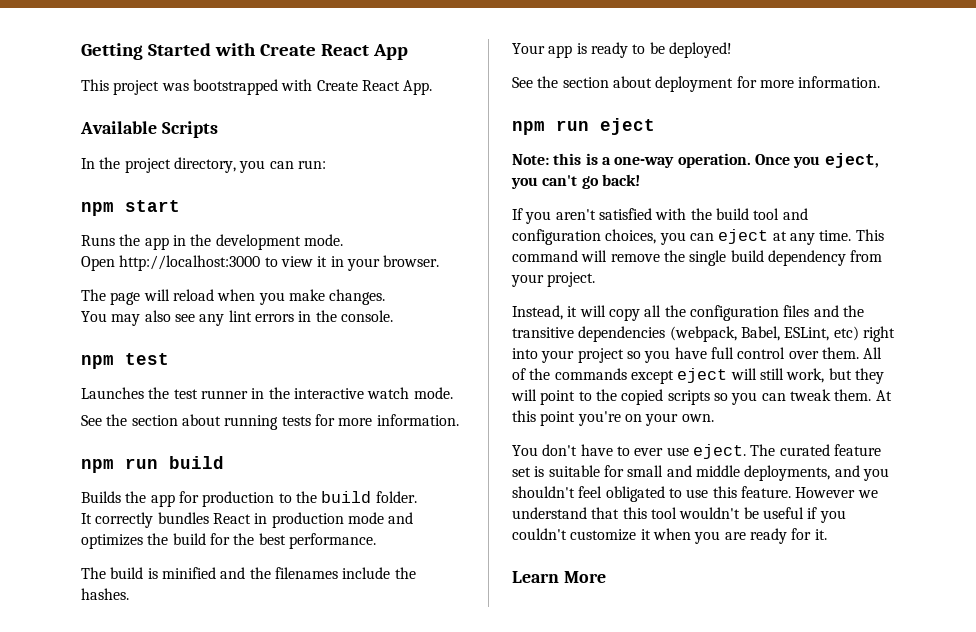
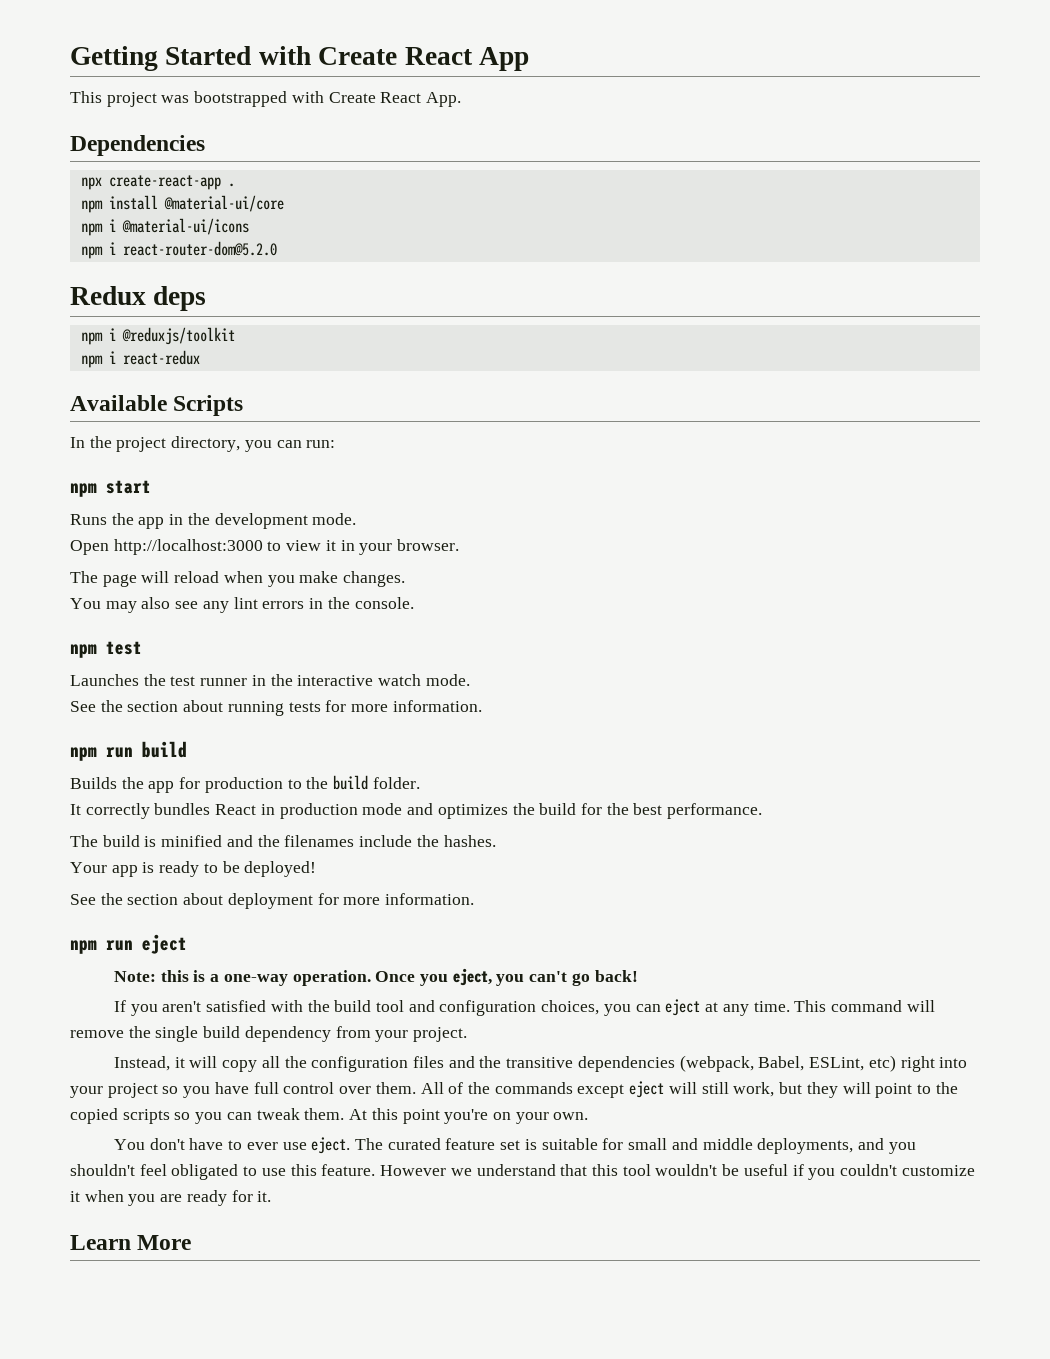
(433, 87) none -> [70,135,205,156] [80,175,235,190] [80,195,284,213] [80,218,249,236] [80,241,277,259] [70,286,207,311] [80,327,235,345] [80,350,200,368] // Dependencies // npx create-react-app . // npm install @material-ui/core // npm i @material-ui/icons // npm i react-router-dom@5.2.0 // Redux deps // npm i @reduxjs/toolkit // npm i react-redux

